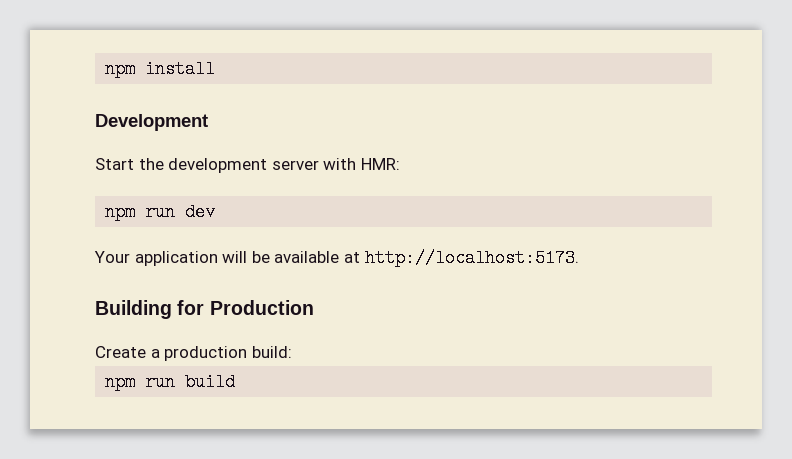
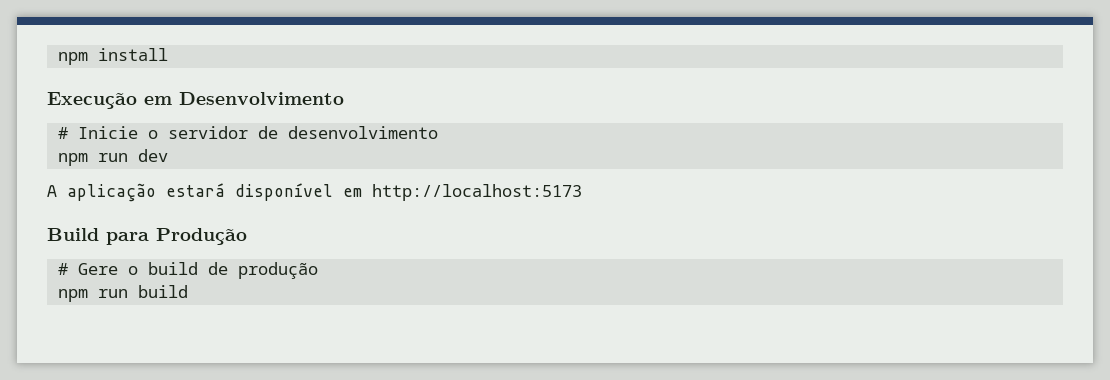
[95,114,208,131] [95,158,400,173] [105,203,216,221] [94,249,579,267] [95,300,314,319] [95,346,292,361] Development // Start the development server with HMR: // npm run dev // Your application will be available at http://localhost:5173. // Building for Production // Create a production build: -> [47,92,344,109] [57,126,438,139] [57,149,168,166] [47,183,582,202] [47,228,247,245] [57,262,318,279] Execução em Desenvolvimento // # Inicie o servidor de desenvolvimento // npm run dev // A aplicação estará disponível em http://localhost:5173 // Build para Produção // # Gere o build de produção

